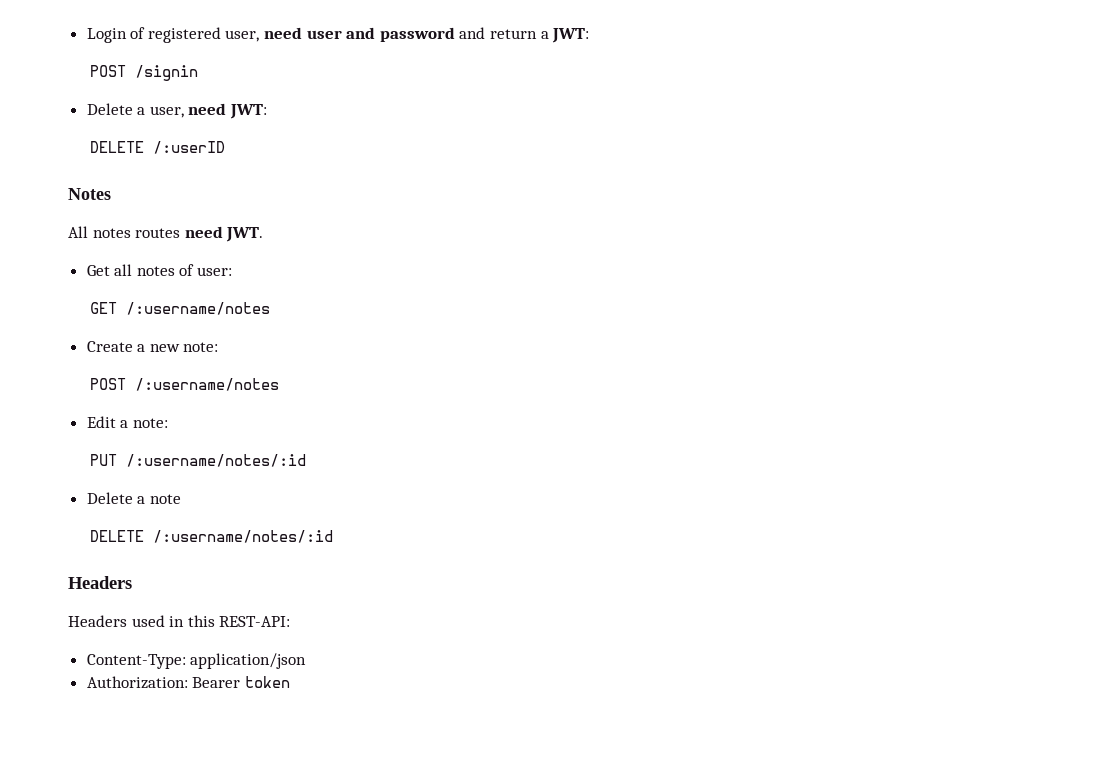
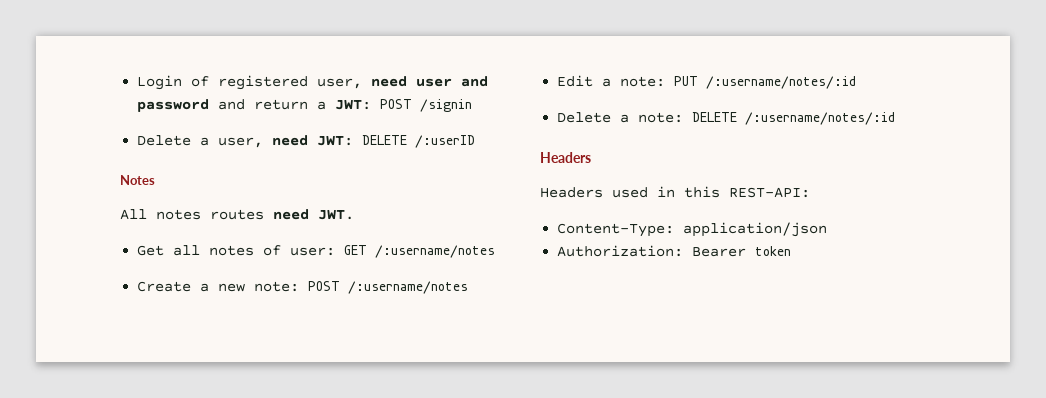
(590, 35) // -> (372, 104) none
(268, 111) // -> (354, 140) none
(233, 271) // -> (336, 251) none
(219, 347) // -> (300, 286) none
(168, 423) // -> (666, 81) none
[149,494,181,504] note // -> [638,112,684,123] note:

